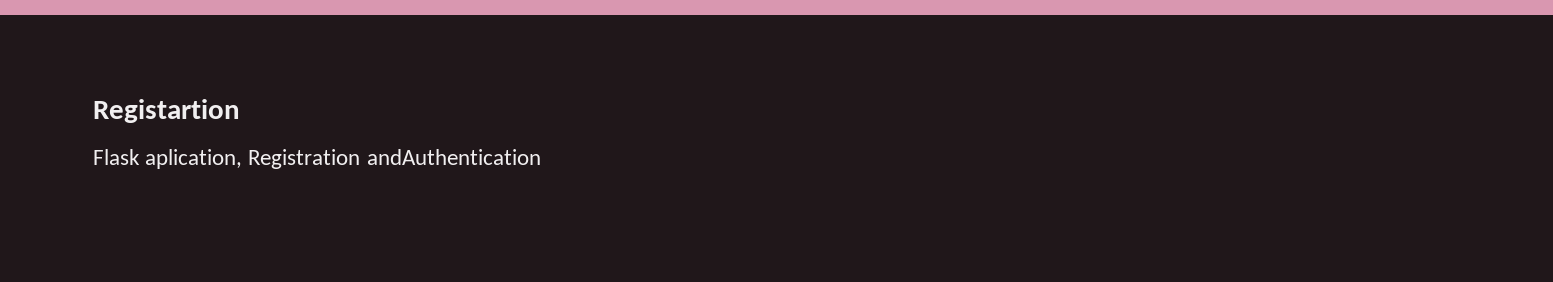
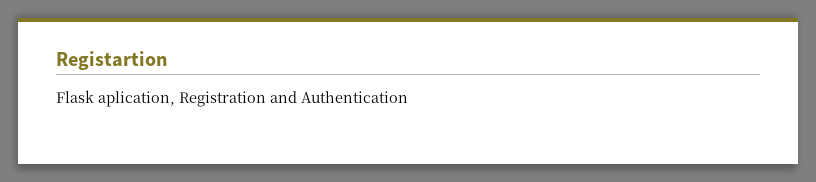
[366,149,541,165] andAuthentication -> [270,91,408,103] and Authentication

